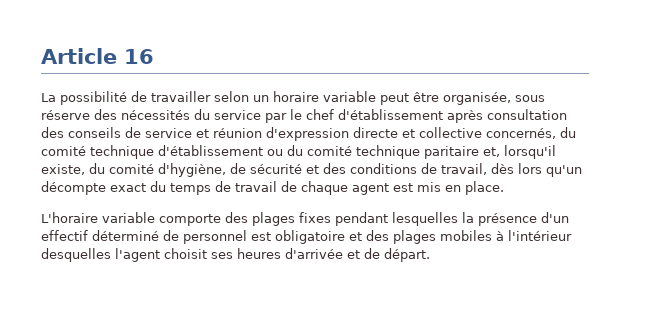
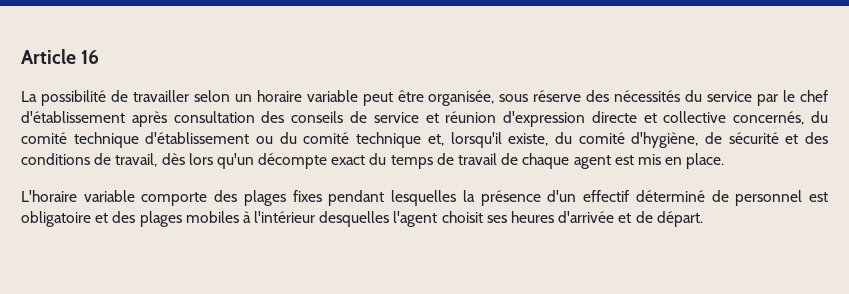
[424,146,479,159] paritaire -> (422, 140) none

